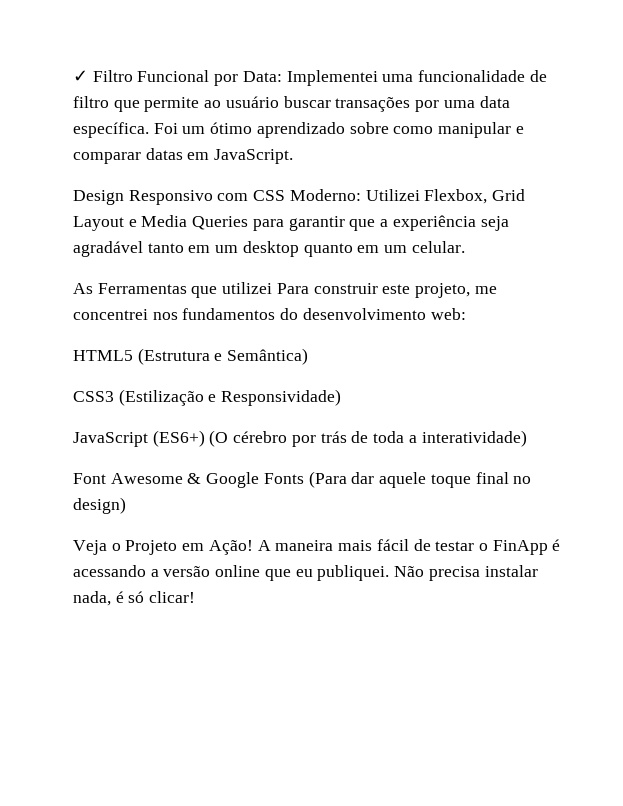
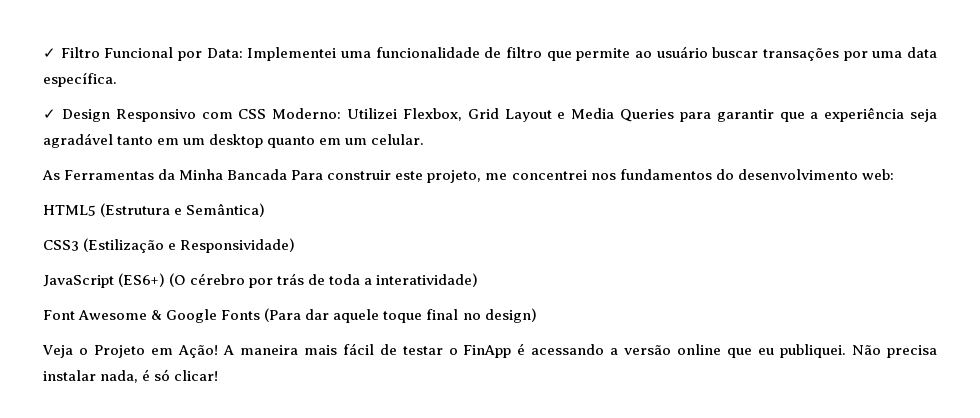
[153,122,524,138] [73,148,294,164] Foi um ótimo aprendizado sobre como manipular e comparar datas em JavaScript. // -> [43,109,56,119] // ✓
[191,282,273,298] que utilizei -> [158,169,288,180] da Minha Bancada

